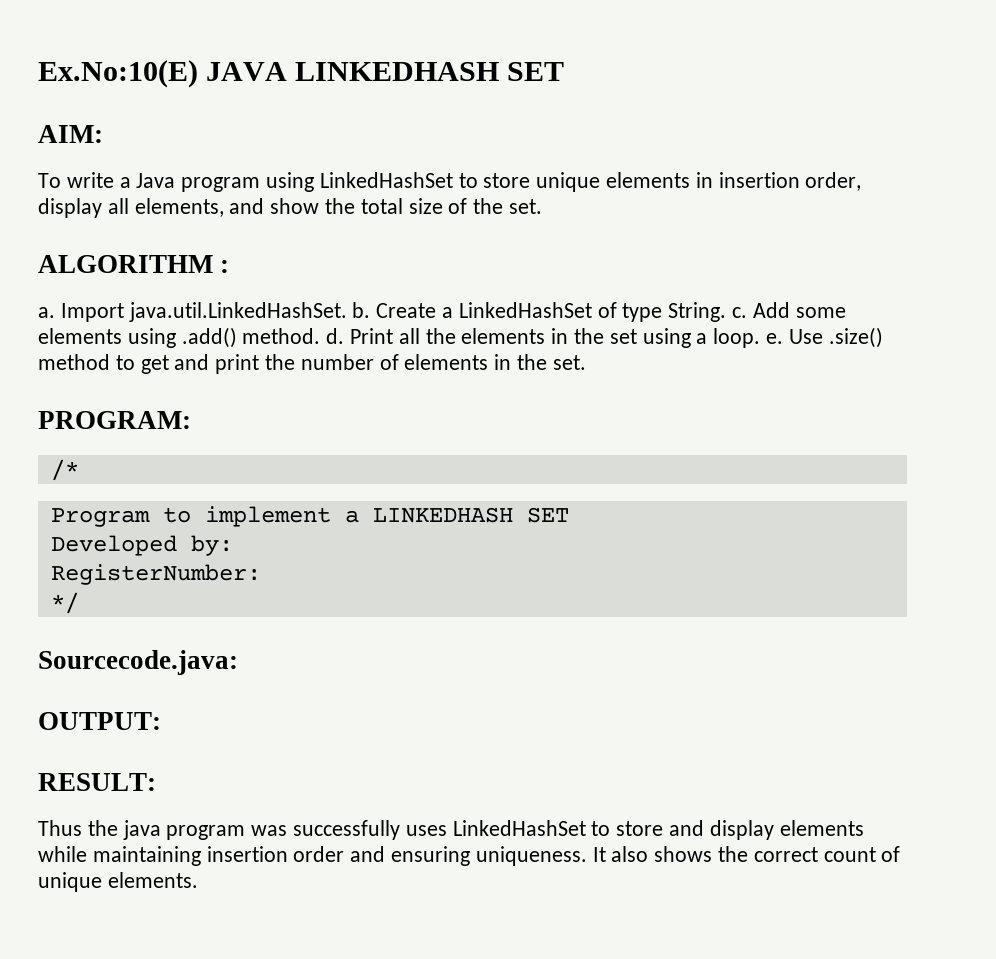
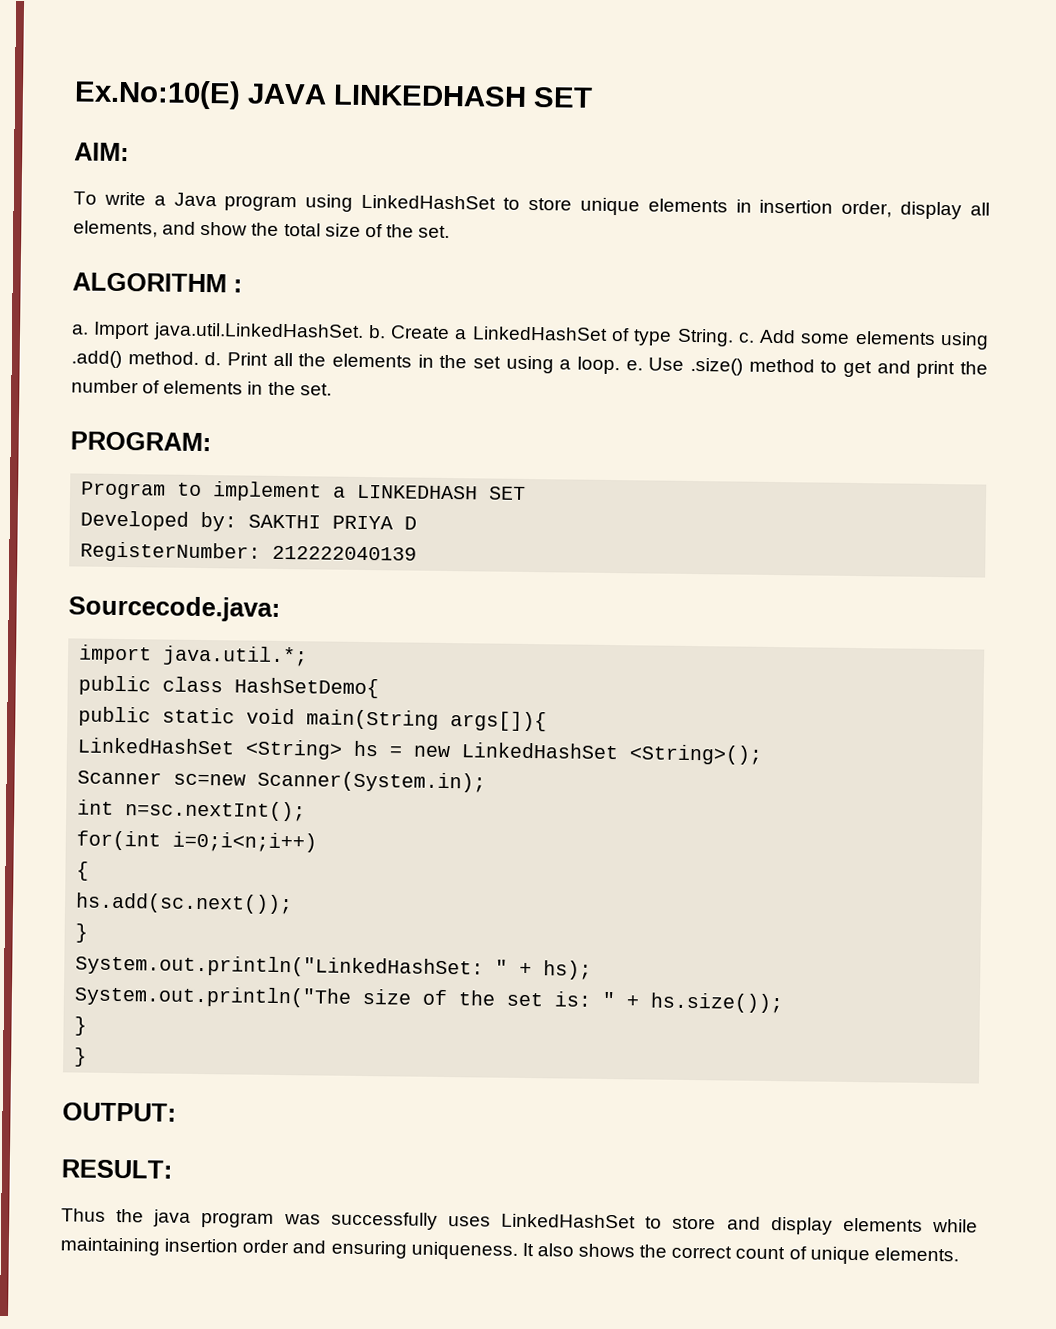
[50,459,79,481] // /* -> (211, 441) none
(233, 545) none -> [248,514,418,530] SAKTHI PRIYA D
[50,592,79,614] // */ -> [272,545,418,561] 212222040139
(238, 662) none -> [78,644,309,667] [78,675,380,699] [78,706,548,732] [77,737,764,765] [77,770,487,793] [77,799,307,822] [76,830,318,853] [76,861,90,881] [75,892,294,915] [75,923,89,943] [75,954,593,980] [74,985,784,1014] [74,1016,88,1036] [74,1047,88,1067] // import java.util.*; // public class HashSetDemo{ // public static void main(String args[]){ // LinkedHashSet <String> hs = new LinkedHashSet <String>(); // Scanner sc=new Scanner(System.in); // int n=sc.nextInt(); // for(int i=0;i<n;i++) // { // hs.add(sc.next()); // } // System.out.println("LinkedHashSet: " + hs); // System.out.println("The size of the set is: " + hs.size()); // } // }

